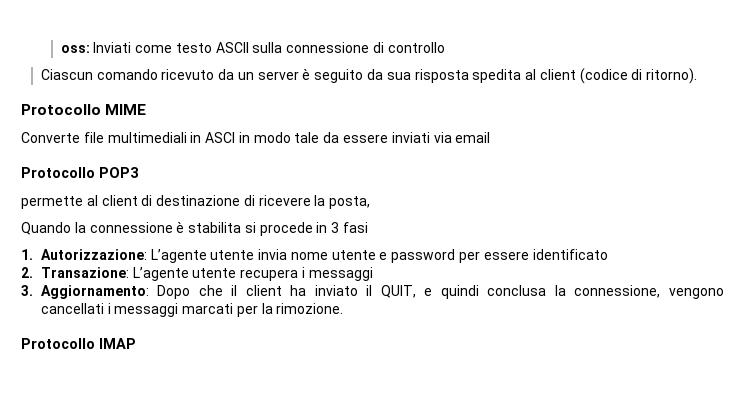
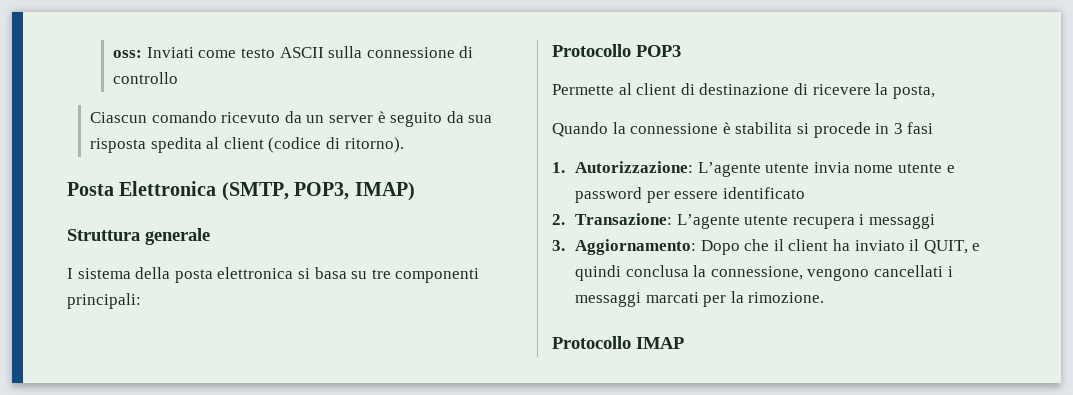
[21,104,147,115] [21,132,491,143] Protocollo MIME // Converte file multimediali in ASCI in modo tale da essere inviati via email -> [67,181,415,201] [67,228,210,245] [67,267,480,283] [67,293,141,309] Posta Elettronica (SMTP, POP3, IMAP) // Struttura generale // I sistema della posta elettronica si basa su tre componenti principali:
[21,196,83,209] permette -> [552,84,614,95] Permette

